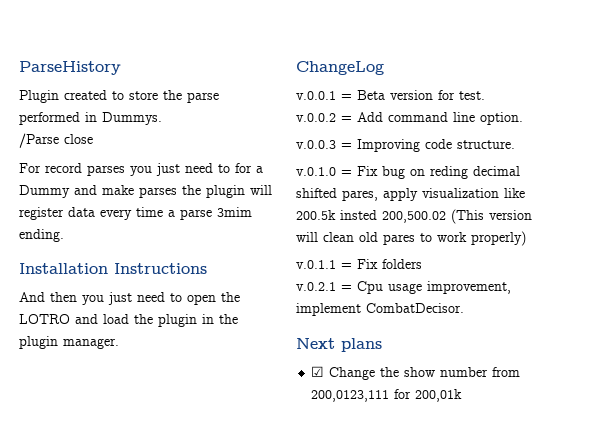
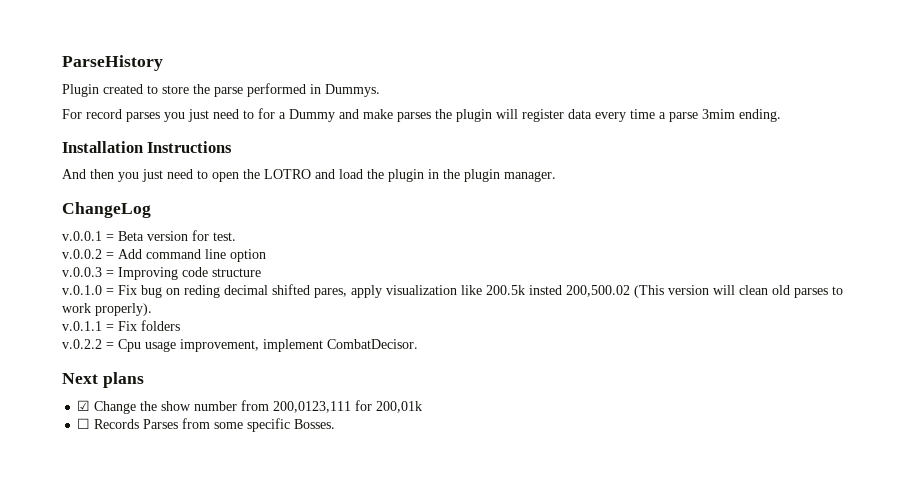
[19,133,93,148] // /Parse close -> (380, 90) none
[480,112,523,125] option. -> [230,249,266,262] option
[457,140,515,149] structure. -> [212,268,261,277] structure
[383,234,415,245] pares -> [794,288,828,298] parses
[471,231,526,246] properly) -> [95,303,152,316] properly).
[296,282,336,291] v.0.2.1 -> [62,339,102,349] v.0.2.2
(463, 395) none -> [77,418,336,432] // ☐ Records Parses from some specific Bosses.

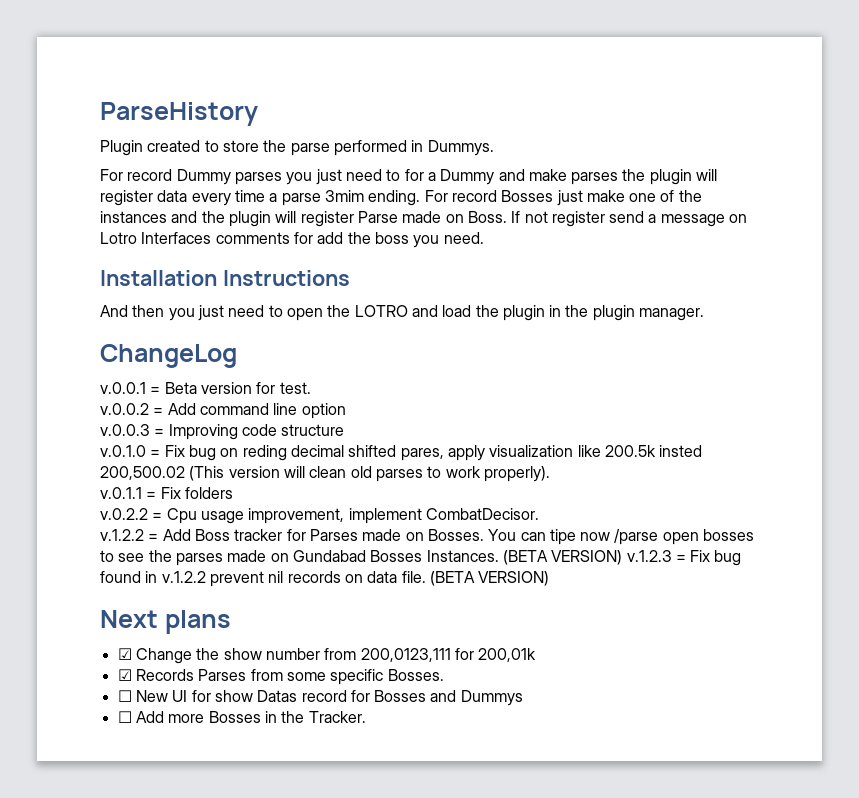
(122, 114) none -> [176,169,231,185] Dummy
(781, 115) none -> [424,190,702,206] [100,211,748,227] [100,232,484,248] For record Bosses just make one of the instances and the plugin will register Parse made on Boss. If not register send a message on Lotro Interfaces comments for add the boss you need.
(418, 344) none -> [100,529,755,545] [100,550,742,566] [100,571,550,587] // v.1.2.2 = Add Boss tracker for Parses made on Bosses. You can tipe now /parse open bosses to see the parses made on Gundabad Bosses Instances. (BETA VERSION) v.1.2.3 = Fix bug found in v.1.2.2 prevent nil records on data file. (BETA VERSION)
[77,418,91,429] ☐ -> [117,669,132,681] ☑
(336, 424) none -> [117,690,523,706] [117,711,366,723] // ☐ New UI for show Datas record for Bosses and Dummys // ☐ Add more Bosses in the Tracker.

